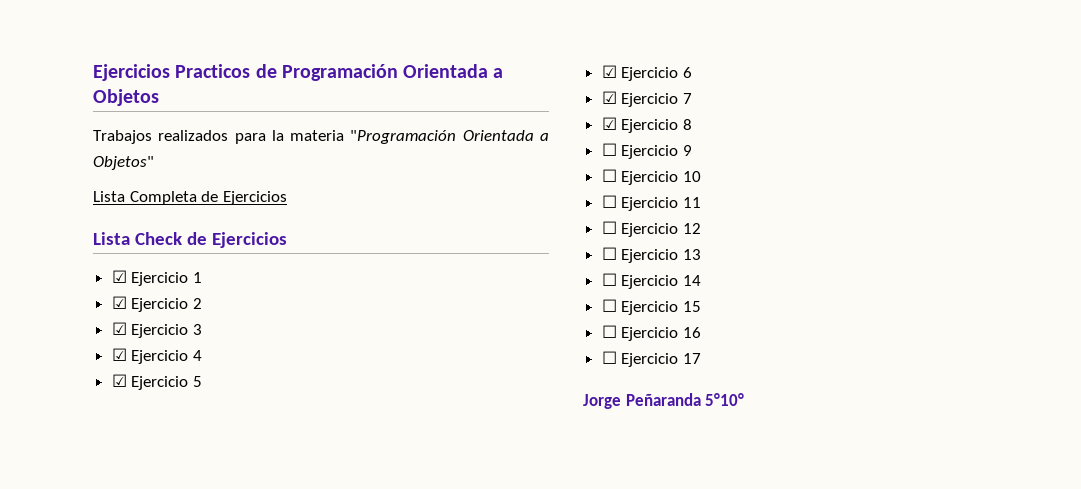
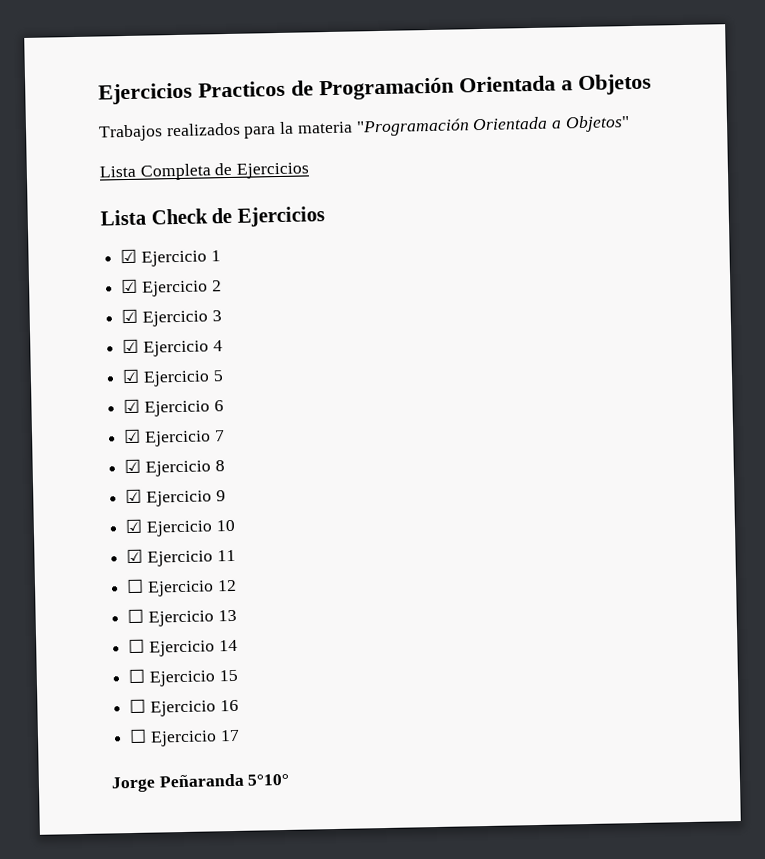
[601,143,617,156] ☐ -> [125,488,143,504] ☑
[601,169,617,182] ☐ -> [125,518,143,534] ☑
[601,195,617,208] ☐ -> [126,548,144,564] ☑

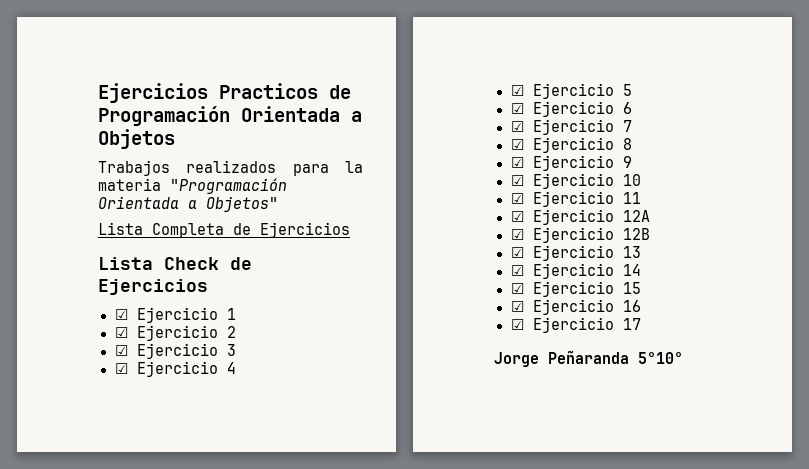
[126,578,237,597] [127,608,145,624] ☐ Ejercicio 12 // ☐ -> [510,209,650,225] [510,227,650,243] [510,247,524,258] ☑ Ejercicio 12A // ☑ Ejercicio 12B // ☑
[128,638,146,654] ☐ -> [510,265,524,276] ☑
[128,668,146,684] ☐ -> [510,283,524,294] ☑
[129,698,147,714] ☐ -> [510,301,524,312] ☑
[129,728,148,744] ☐ -> [510,319,524,330] ☑

